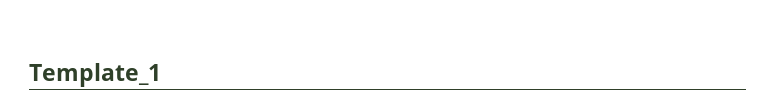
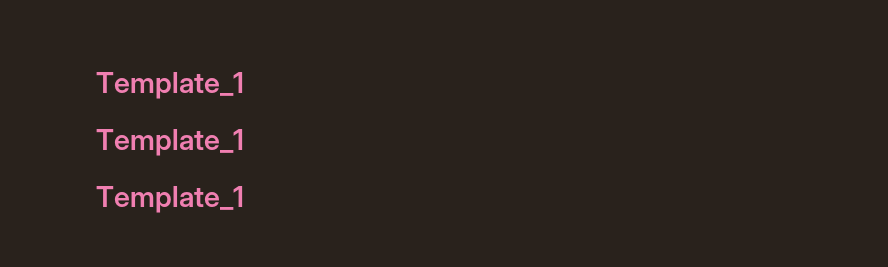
[29,63,161,87] Template_1 -> [96,72,244,99] [96,129,244,156] [96,186,244,213] Template_1 // Template_1 // Template_1

